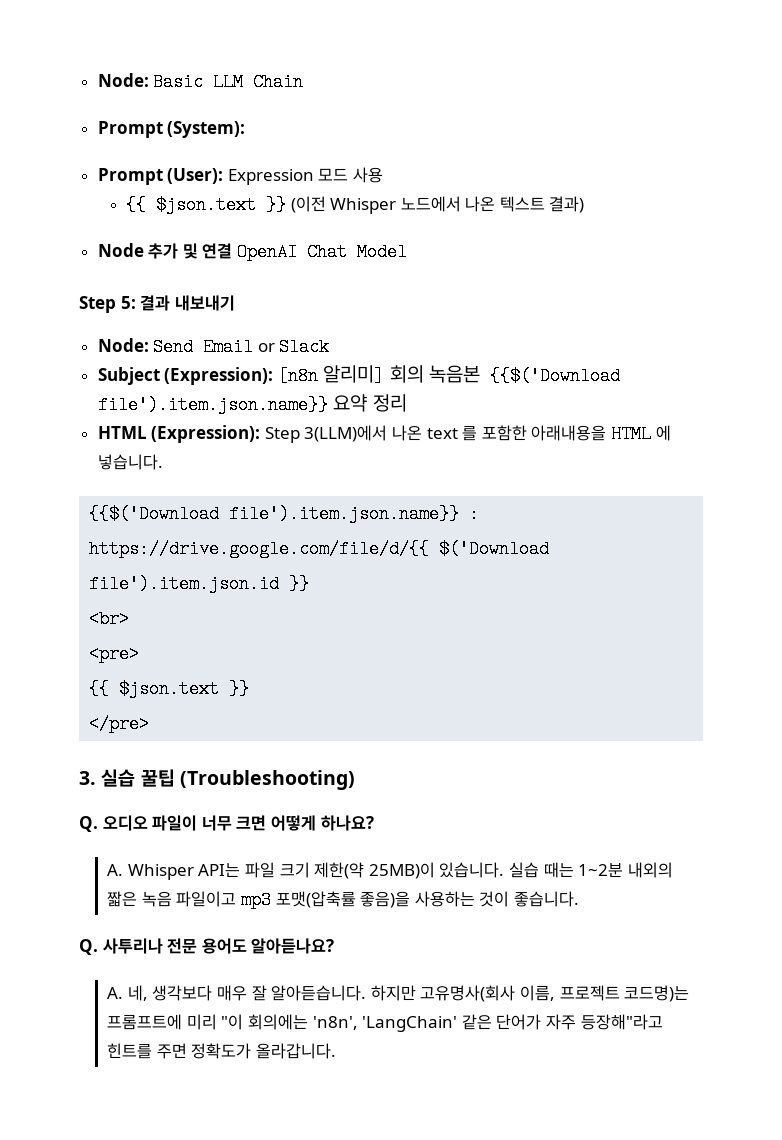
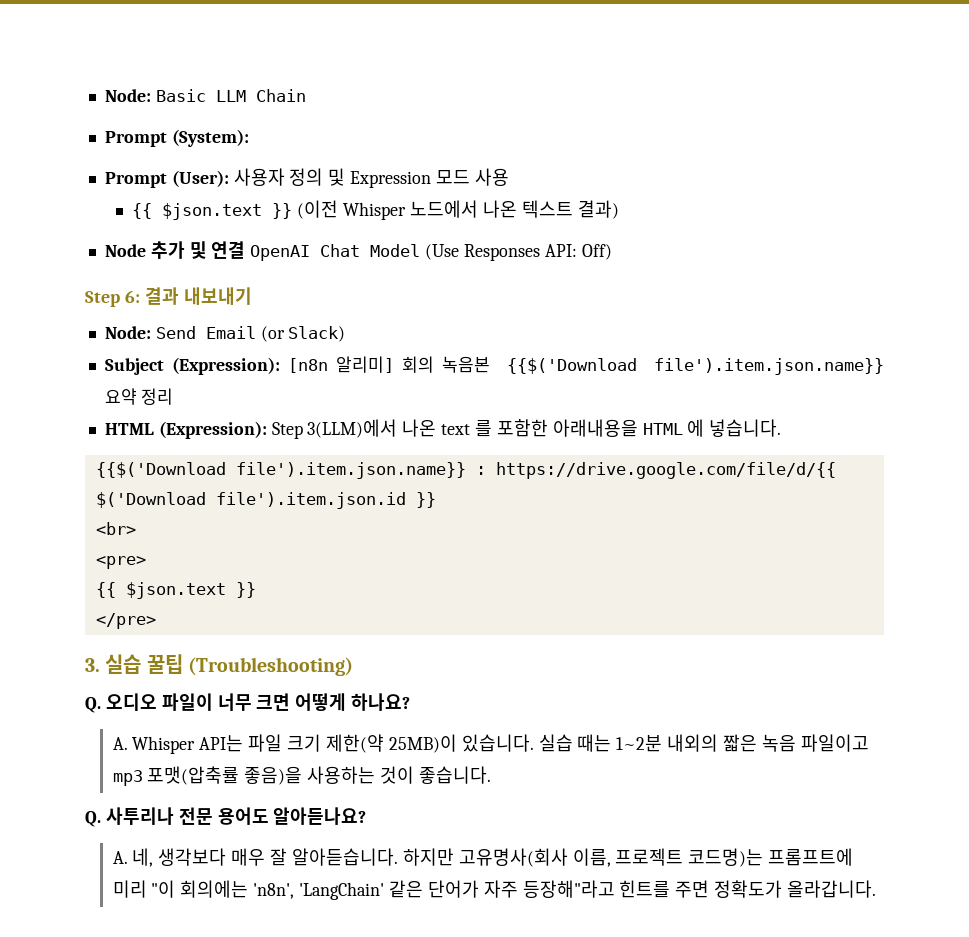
(224, 176) none -> [233,168,346,186] 사용자 정의 및
[79,296,136,313] // Step 5: -> [425,244,612,261] [85,290,140,307] (Use Responses API: Off) // Step 6:
[257,338,330,356] or Slack -> [260,326,346,342] (or Slack)

